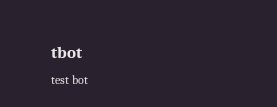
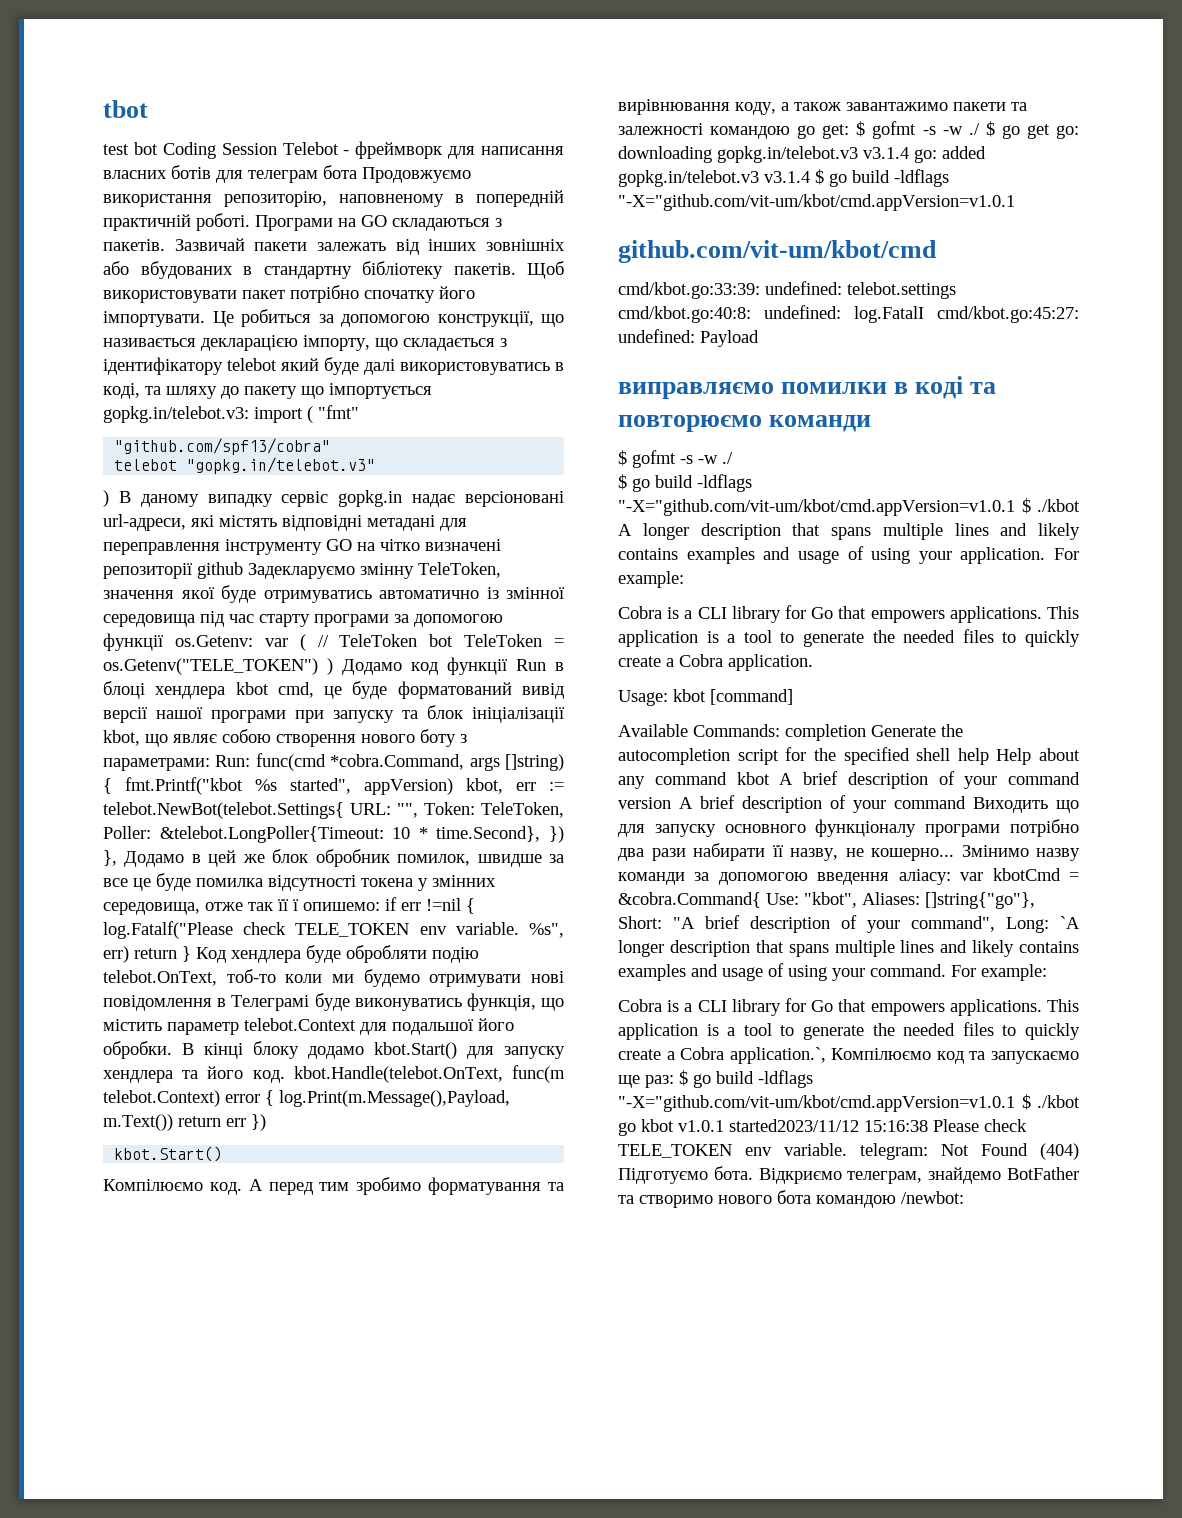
(89, 79) none -> [162,141,564,159] [103,165,471,183] [103,190,564,207] [103,213,502,231] [103,238,565,255] [103,261,564,279] [103,285,475,303] [103,309,564,327] [103,335,507,351] [103,357,564,375] [103,383,432,399] [103,405,359,423] [114,438,331,455] [114,457,376,474] [103,490,564,507] [103,514,467,531] [103,539,501,555] [103,562,501,579] [103,585,565,603] [103,611,503,627] [103,633,564,651] [103,657,564,675] [103,681,564,699] [103,705,565,723] [103,729,467,747] [103,753,564,771] [103,777,564,795] [103,802,564,819] [103,826,565,843] [103,849,564,867] [103,873,496,891] [103,897,475,915] [103,921,564,939] [103,945,479,963] [103,969,564,987] [103,993,564,1011] [103,1018,514,1035] [103,1041,565,1059] [103,1065,565,1083] [103,1090,510,1107] [103,1114,266,1131] [114,1146,223,1162] [103,1177,564,1195] [618,99,1027,115] [618,121,1079,139] [618,146,986,163] [618,169,949,187] [618,194,1015,211] [618,240,937,263] [618,281,956,299] [618,305,1079,323] [618,329,759,347] [618,376,997,399] [618,415,872,432] [618,450,733,468] [618,474,752,492] [618,498,1080,516] [618,523,1080,540] [618,546,1079,564] [618,571,684,588] [618,605,1079,623] [618,629,1080,647] [618,654,813,671] [618,689,793,706] [618,724,963,741] [618,747,1080,765] [618,771,1080,789] [618,795,1079,813] [618,819,1079,837] [618,843,1080,861] [618,868,1079,885] [618,892,1035,909] [618,915,1080,933] [618,940,1079,957] [618,963,1047,981] [618,998,1079,1016] [618,1022,1080,1040] [618,1047,1079,1064] [618,1070,813,1088] [618,1094,1080,1112] [618,1119,1027,1136] [618,1143,1079,1160] [618,1166,1079,1184] [618,1190,964,1208] Coding Session Telebot - фреймворк для написання власних ботів для телеграм бота Продовжуємо використання репозиторію, наповненому в попередній практичній роботі. Програми на GO складаються з пакетів. Зазвичай пакети залежать від інших зовнішніх або вбудованих в стандартну бібліотеку пакетів. Щоб використовувати пакет потрібно спочатку його імпортувати. Це робиться за допомогою конструкції, що називається декларацією імпорту, що складається з ідентифікатору telebot який буде далі використовуватись в коді, та шляху до пакету що імпортується gopkg.in/telebot.v3: import ( "fmt" // "github.com/spf13/cobra" // telebot "gopkg.in/telebot.v3" // ) В даному випадку сервіс gopkg.in надає версіоновані url-адреси, які містять відповідні метадані для переправлення інструменту GO на чітко визначені репозиторії github Задекларуємо змінну TeleToken, значення якої буде отримуватись автоматично із змінної середовища під час старту програми за допомогою функції os.Getenv: var ( // TeleToken bot TeleToken = os.Getenv("TELE_TOKEN") ) Додамо код функції Run в блоці хендлера kbot cmd, це буде форматований вивід версії нашої програми при запуску та блок ініціалізації kbot, що являє собою створення нового боту з параметрами: Run: func(cmd *cobra.Command, args []string) { fmt.Printf("kbot %s started", appVersion) kbot, err := telebot.NewBot(telebot.Settings{ URL: "", Token: TeleToken, Poller: &telebot.LongPoller{Timeout: 10 * time.Second}, }) }, Додамо в цей же блок обробник помилок, швидше за все це буде помилка відсутності токена у змінних середовища, отже так її ї опишемо: if err !=nil { log.Fatalf("Please check TELE_TOKEN env variable. %s", err) return } Код хендлера буде обробляти подію telebot.OnText, тоб-то коли ми будемо отримувати нові повідомлення в Телеграмі буде виконуватись функція, що містить параметр telebot.Context для подальшої його обробки. В кінці блоку додамо kbot.Start() для запуску хендлера та його код. kbot.Handle(telebot.OnText, func(m telebot.Context) error { log.Print(m.Message(),Payload, m.Text()) return err }) // kbot.Start() // Компілюємо код. А перед тим зробимо форматування та вирівнювання коду, а також завантажимо пакети та залежності командою go get: $ gofmt -s -w ./ $ go get go: downloading gopkg.in/telebot.v3 v3.1.4 go: added gopkg.in/telebot.v3 v3.1.4 $ go build -ldflags "-X="github.com/vit-um/kbot/cmd.appVersion=v1.0.1 // github.com/vit-um/kbot/cmd // cmd/kbot.go:33:39: undefined: telebot.settings cmd/kbot.go:40:8: undefined: log.FatalI cmd/kbot.go:45:27: undefined: Payload // виправляємо помилки в коді та повторюємо команди // $ gofmt -s -w ./ // $ go build -ldflags "-X="github.com/vit-um/kbot/cmd.appVersion=v1.0.1 $ ./kbot A longer description that spans multiple lines and likely contains examples and usage of using your application. For example: // Cobra is a CLI library for Go that empowers applications. This application is a tool to generate the needed files to quickly create a Cobra application. // Usage: kbot [command] // Available Commands: completion Generate the autocompletion script for the specified shell help Help about any command kbot A brief description of your command version A brief description of your command Виходить що для запуску основного функціоналу програми потрібно два рази набирати її назву, не кошерно... Змінимо назву команди за допомогою введення аліасу: var kbotCmd = &cobra.Command{ Use: "kbot", Aliases: []string{"go"}, Short: "A brief description of your command", Long: `A longer description that spans multiple lines and likely contains examples and usage of using your command. For example: // Cobra is a CLI library for Go that empowers applications. This application is a tool to generate the needed files to quickly create a Cobra application.`, Компілюємо код та запускаємо ще раз: $ go build -ldflags "-X="github.com/vit-um/kbot/cmd.appVersion=v1.0.1 $ ./kbot go kbot v1.0.1 started2023/11/12 15:16:38 Please check TELE_TOKEN env variable. telegram: Not Found (404) Підготуємо бота. Відкриємо телеграм, знайдемо BotFather та створимо нового бота командою /newbot:

